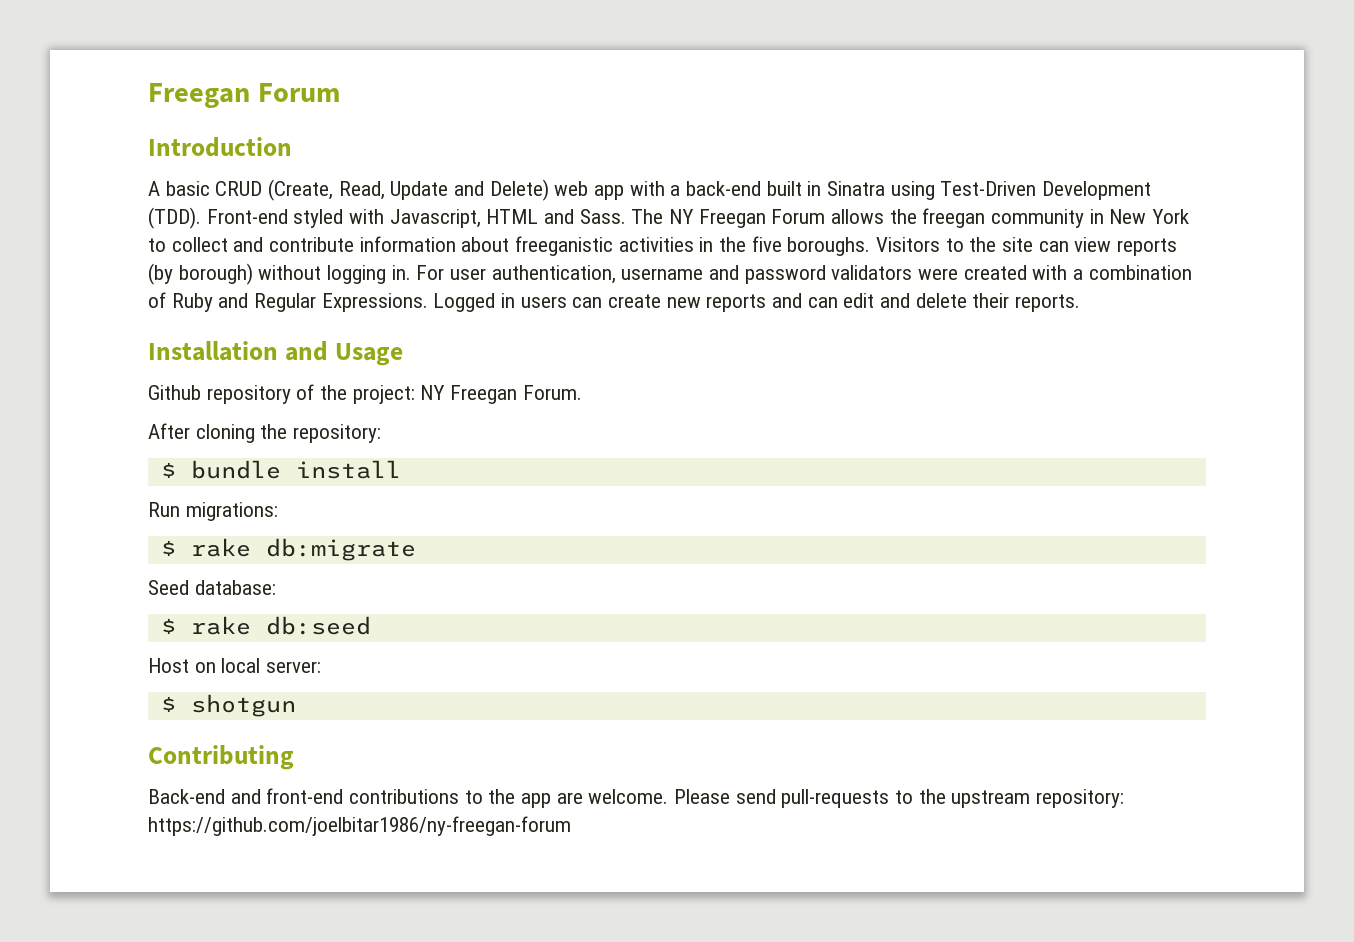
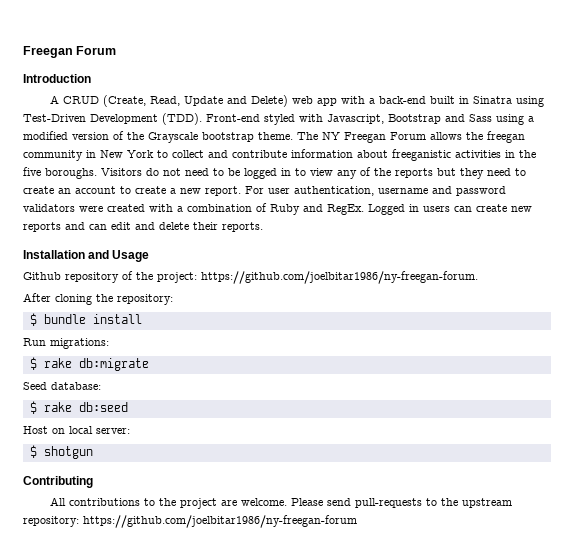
[165,181,210,196] basic -> (59, 99) none
[486,209,626,224] HTML and Sass. -> [388,114,534,125] [23,131,293,143] Bootstrap and Sass using a modified version of the Grayscale bootstrap theme.
[945,237,1178,256] [148,263,411,285] to the site can view reports (by borough) without logging in. -> [146,167,526,179] [23,186,241,196] do not need to be logged in to view any of the reports but they need to create an account to create a new report.
[254,293,428,312] Regular Expressions. -> [327,204,364,215] RegEx.
[420,385,582,404] NY Freegan Forum. -> [201,271,478,284] https://github.com/joelbitar1986/ny-freegan-forum.
[148,788,344,804] Back-end and front-end -> [49,497,66,506] All
[521,793,552,808] app -> [179,498,217,509] project

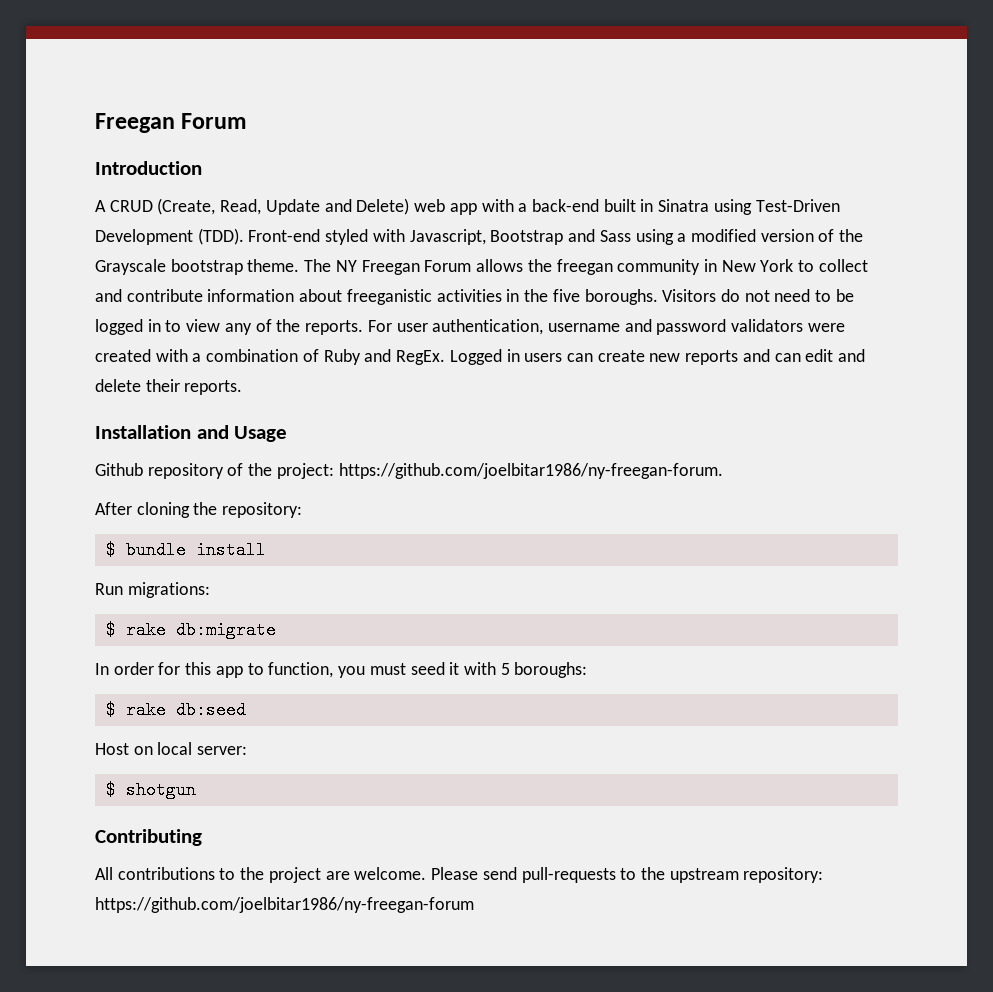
[395,168,526,179] [23,186,241,196] reports but they need to create an account to create a new report. -> [305,320,364,335] reports.
[23,382,101,390] Seed database: -> [95,662,588,678] In order for this app to function, you must seed it with 5 boroughs:

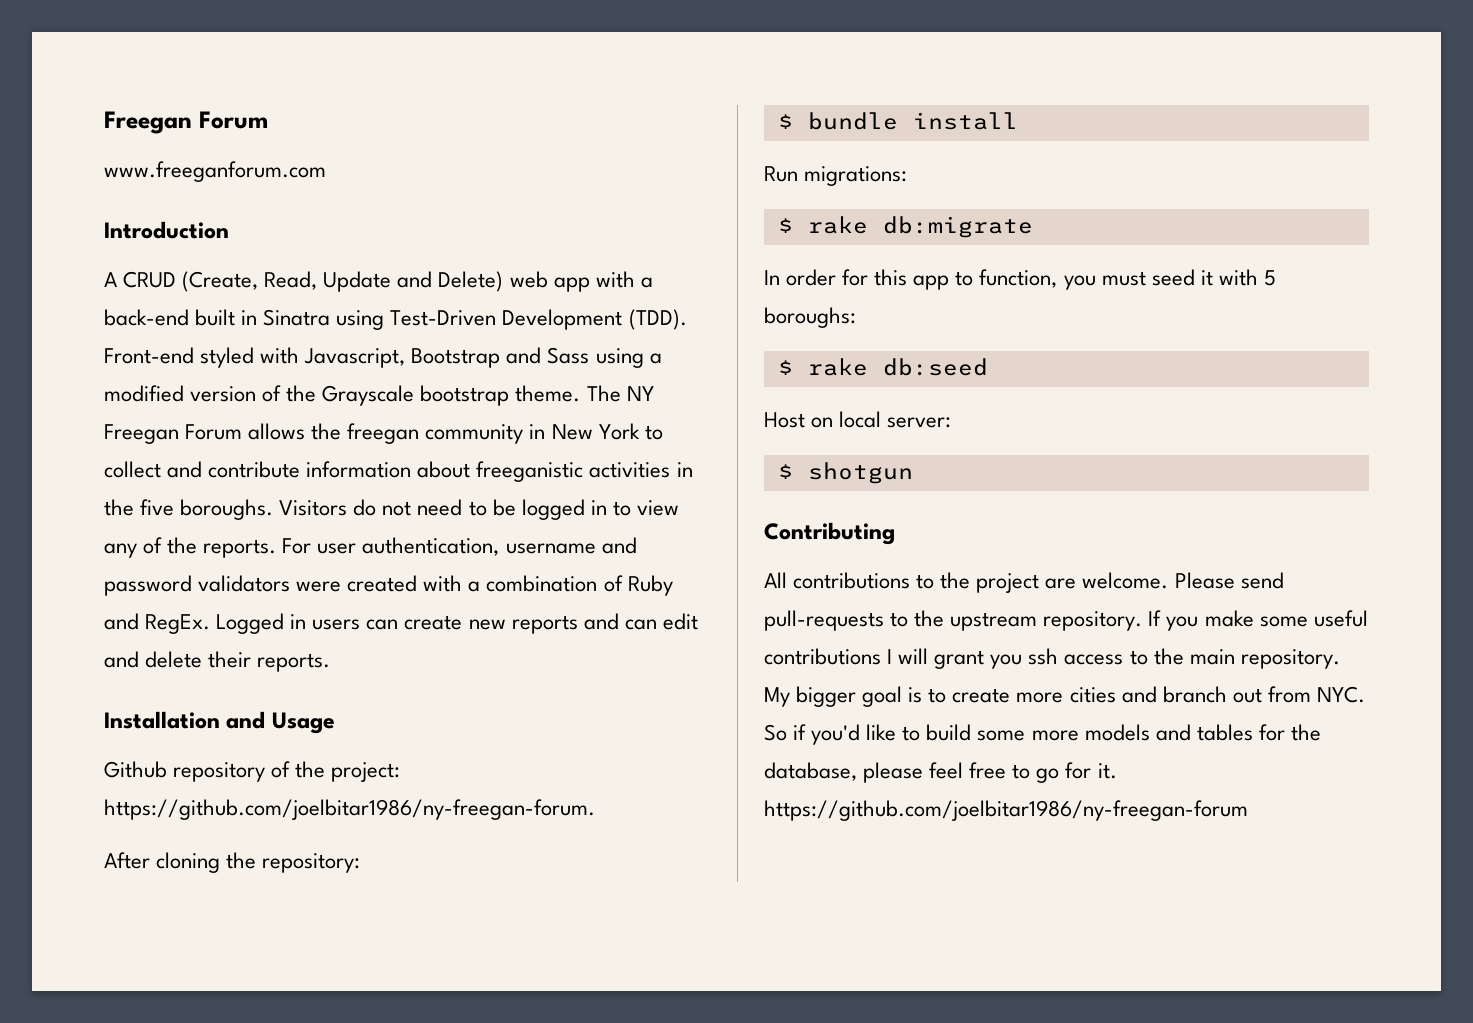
[95,113,248,133] Freegan Forum -> [104,111,268,134] [104,161,326,182] Freegan Forum // www.freeganforum.com
[743,867,824,883] repository: -> [1043,610,1368,631] [764,648,1340,669] [764,686,1365,707] [764,724,1321,745] [764,762,1117,783] repository. If you make some useful contributions I will grant you ssh access to the main repository. My bigger goal is to create more cities and branch out from NYC. So if you'd like to build some more models and tables for the database, please feel free to go for it.

